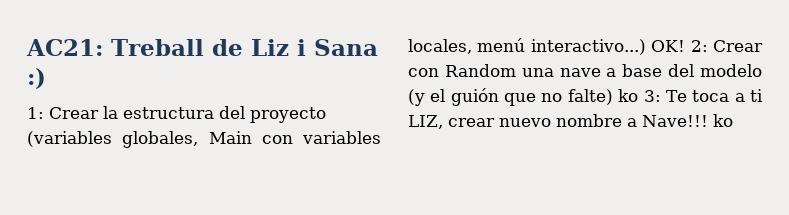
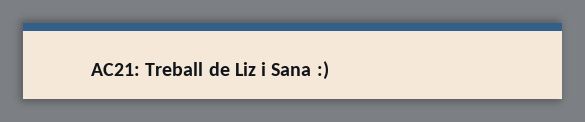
[27,106,326,123] [27,131,381,148] [408,38,763,55] [408,64,762,77] [408,88,763,106] [408,114,733,129] // 1: Crear la estructura del proyecto (variables globales, Main con variables locales, menú interactivo...) OK! 2: Crear con Random una nave a base del modelo (y el guión que no falte) ko 3: Te toca a ti LIZ, crear nuevo nombre a Nave!!! ko -> (329, 70) none

